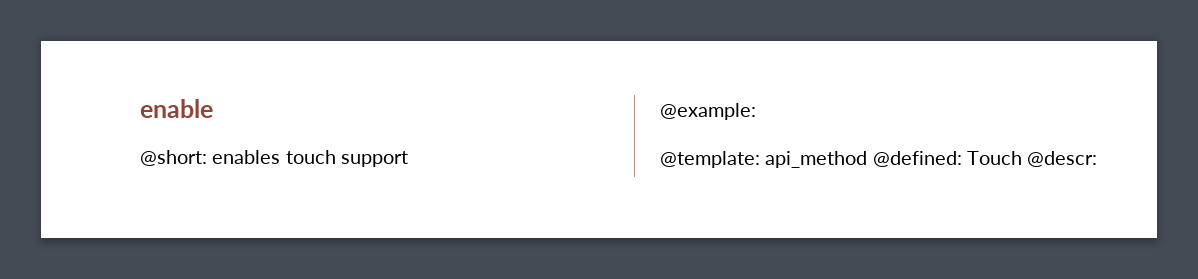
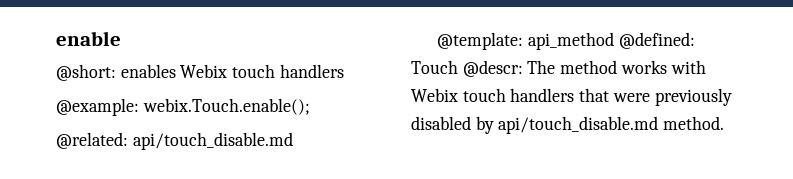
[285,150,408,167] [660,103,756,120] touch support // @example: -> [180,64,344,78] [56,98,310,116] [56,132,293,150] Webix touch handlers // @example: webix.Touch.enable(); // @related: api/touch_disable.md
(1098, 159) none -> [527,60,706,74] [411,88,732,106] [411,116,725,134] The method works with Webix touch handlers that were previously disabled by api/touch_disable.md method.

